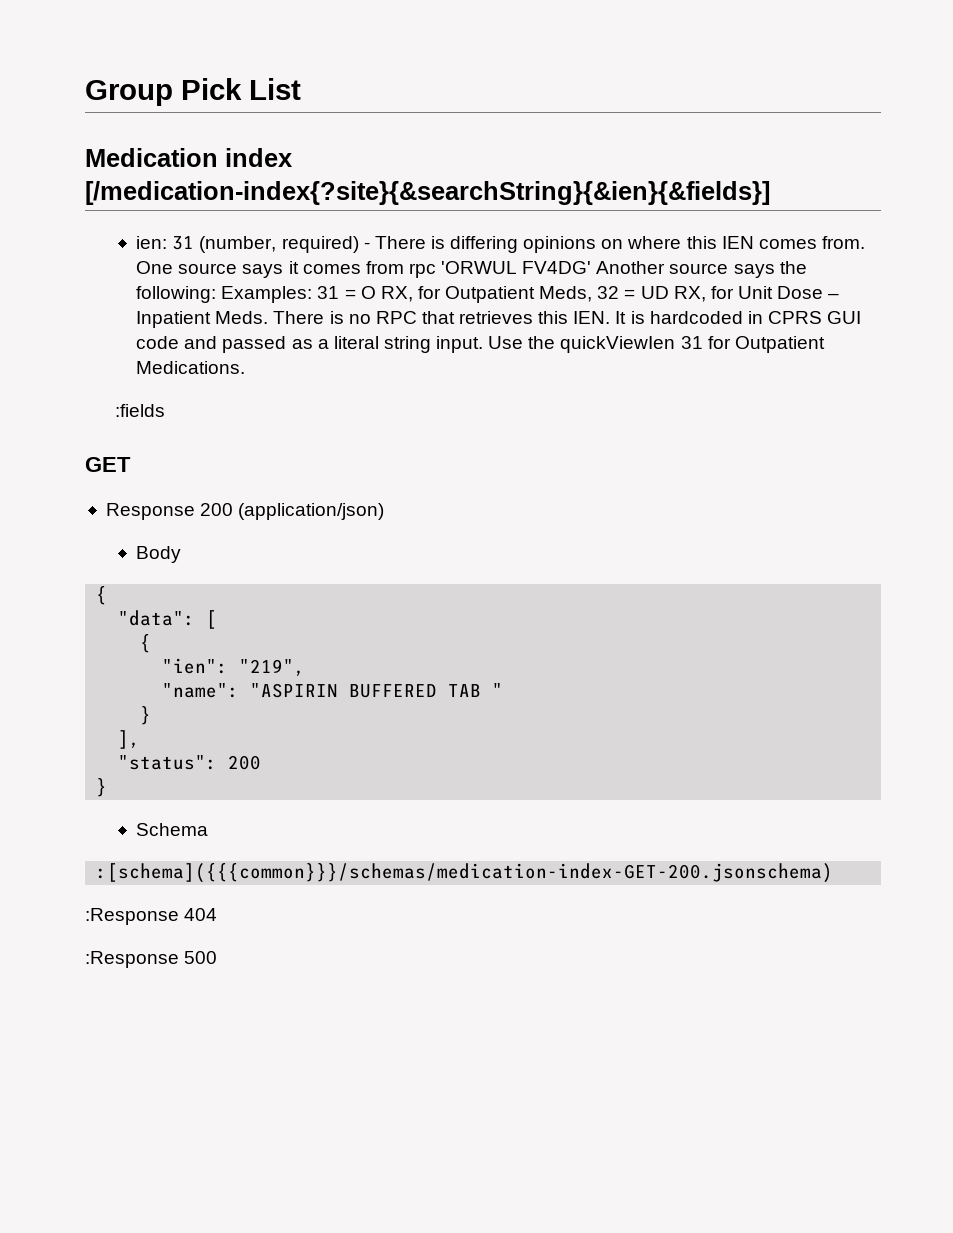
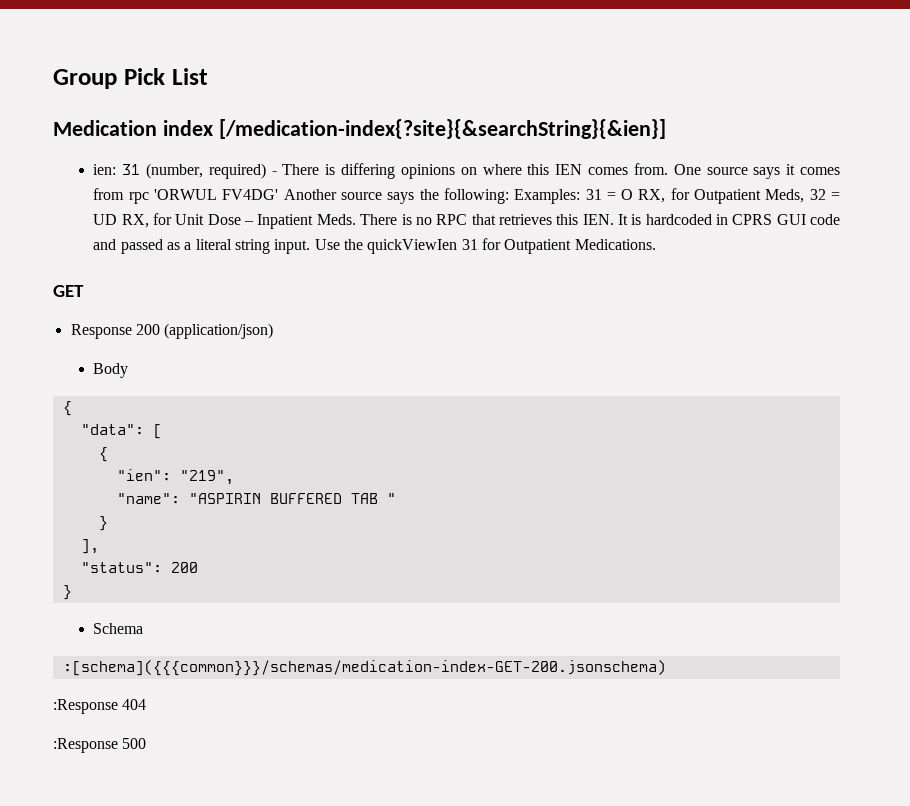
[85,181,770,205] [/medication-index{?site}{&searchString}{&ien}{&fields}] -> [218,119,666,139] [/medication-index{?site}{&searchString}{&ien}]
[115,404,166,417] // :fields -> (656, 244) none

